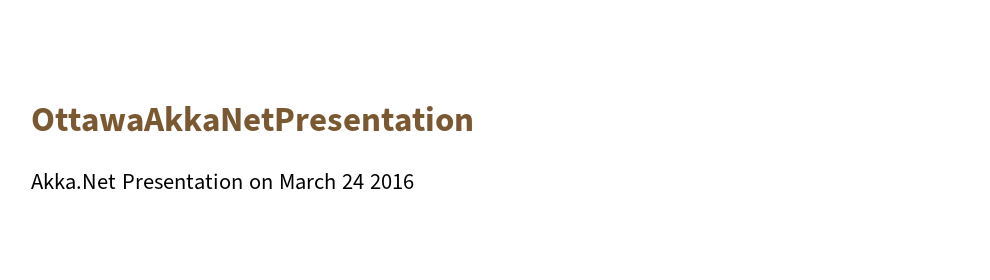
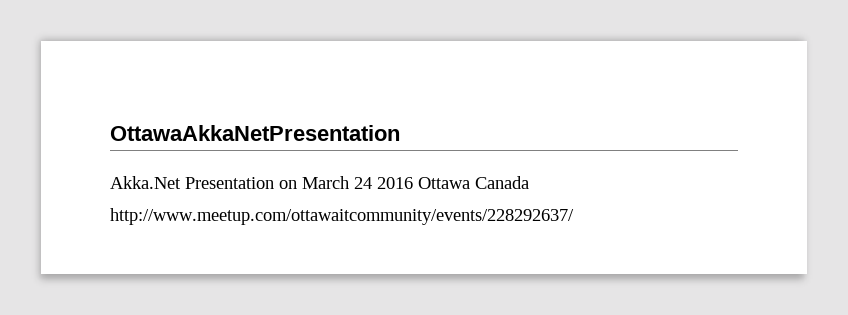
(415, 181) none -> [418,176,529,189] [110,208,574,225] Ottawa Canada http://www.meetup.com/ottawaitcommunity/events/228292637/

